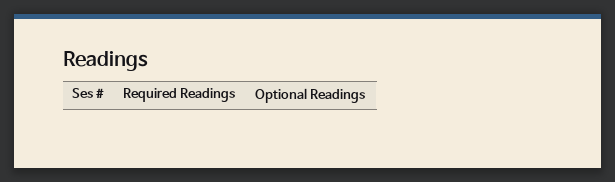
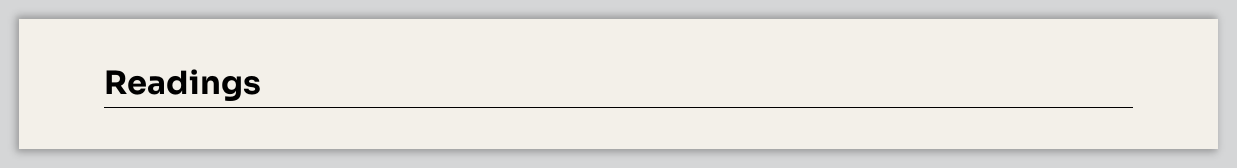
[63,51,148,71] [71,88,105,98] [122,88,236,102] [254,88,366,103] Readings // Ses # | Required Readings | Optional Readings -> [104,69,261,101] Readings

